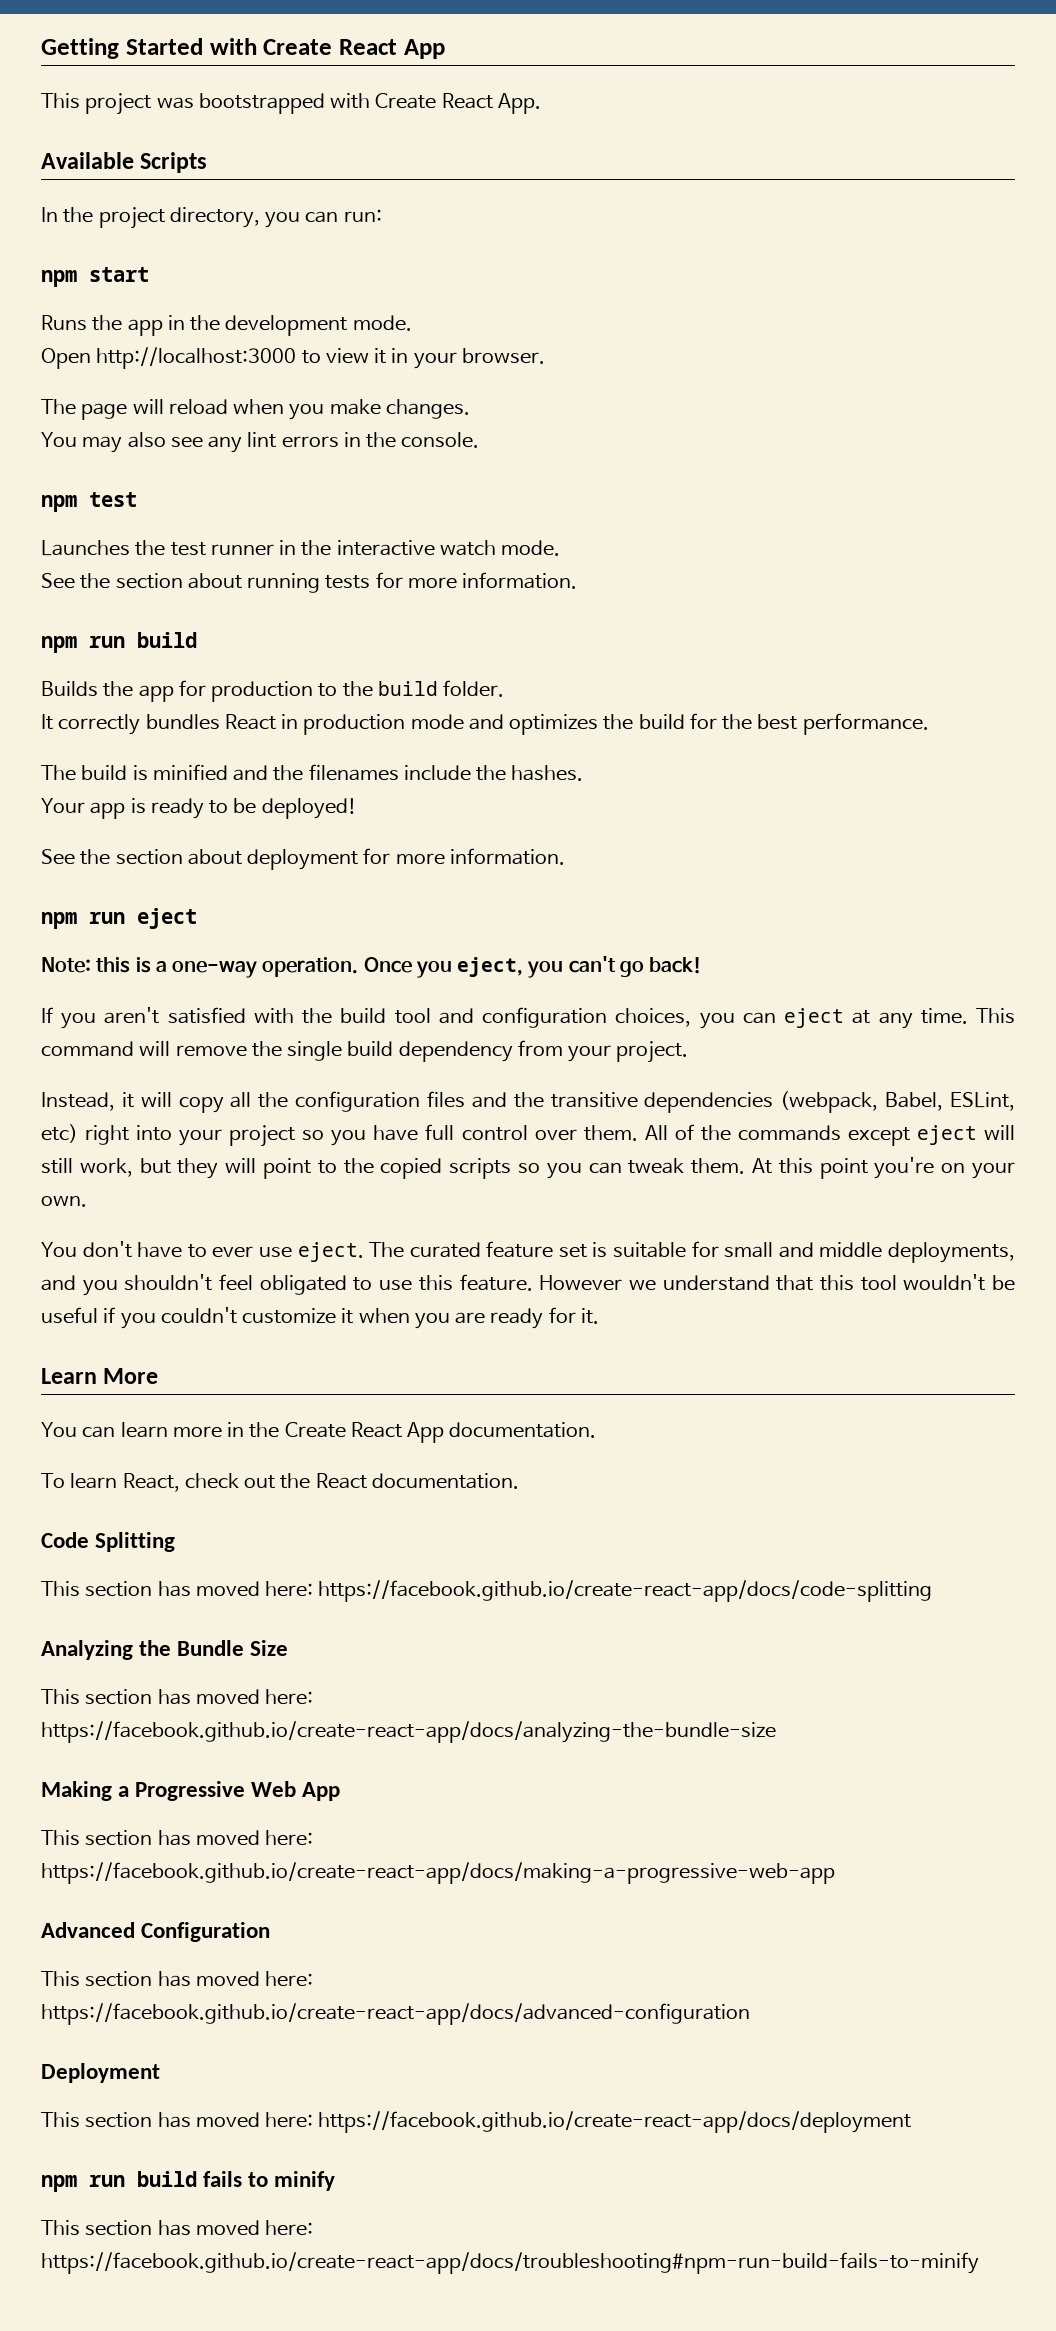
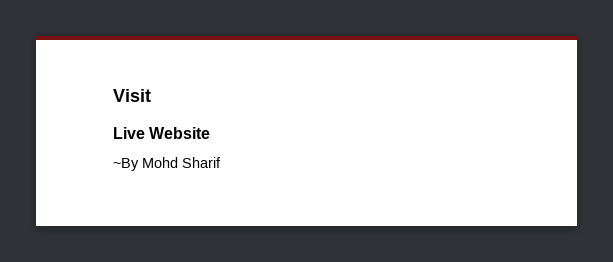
[41,38,445,59] [41,93,541,115] [41,152,208,173] [41,207,382,229] [41,267,149,287] [41,315,412,336] [41,347,545,369] [41,399,470,420] [41,432,480,453] [41,492,137,512] [41,540,561,556] [41,572,578,593] [41,632,197,653] [41,680,505,702] [41,713,929,735] [41,764,584,781] [41,798,357,819] [41,848,565,870] [41,908,197,929] [41,956,703,978] [41,1007,1016,1029] [41,1040,689,1063] [41,1091,1015,1113] [41,1124,1015,1147] [41,1157,1015,1179] [41,1196,87,1207] [41,1241,1015,1263] [41,1274,1015,1296] [41,1307,599,1329] [41,1368,159,1384] [41,1422,597,1443] [41,1473,519,1492] [41,1532,176,1552] [41,1580,933,1602] [41,1640,289,1660] [41,1689,314,1705] [41,1721,776,1743] [41,1781,341,1801] [41,1830,314,1846] [41,1862,835,1884] [41,1922,271,1942] [41,1971,314,1987] [41,2003,750,2025] [41,2063,160,2083] [41,2111,912,2133] [41,2171,336,2192] [41,2220,314,2236] [41,2252,979,2274] Getting Started with Create React App // This project was bootstrapped with Create React App. // Available Scripts // In the project directory, you can run: // npm start // Runs the app in the development mode. // Open http://localhost:3000 to view it in your browser. // The page will reload when you make changes. // You may also see any lint errors in the console. // npm test // Launches the test runner in the interactive watch mode. // See the section about running tests for more information. // npm run build // Builds the app for production to the build folder. // It correctly bundles React in production mode and optimizes the build for the best performance. // The build is minified and the filenames include the hashes. // Your app is ready to be deployed! // See the section about deployment for more information. // npm run eject // Note: this is a one-way operation. Once you eject, you can't go back! // If you aren't satisfied with the build tool and configuration choices, you can eject at any time. This command will remove the single build dependency from your project. // Instead, it will copy all the configuration files and the transitive dependencies (webpack, Babel, ESLint, etc) right into your project so you have full control over them. All of the commands except eject will still work, but they will point to the copied scripts so you can tweak them. At this point you're on your own. // You don't have to ever use eject. The curated feature set is suitable for small and middle deployments, and you shouldn't feel obligated to use this feature. However we understand that this tool wouldn't be useful if you couldn't customize it when you are ready for it. // Learn More // You can learn more in the Create React App documentation. // To learn React, check out the React documentation. // Code Splitting // This section has moved here: https://facebook.github.io/create-react-app/docs/code-splitting // Analyzing the Bundle Size // This section has moved here: https://facebook.github.io/create-react-app/docs/analyzing-the-bundle-size // Making a Progressive Web App // This section has moved here: https://facebook.github.io/create-react-app/docs/making-a-progressive-web-app // Advanced Configuration // This section has moved here: https://facebook.github.io/create-react-app/docs/advanced-configuration // Deployment // This section has moved here: https://facebook.github.io/create-react-app/docs/deployment // npm run build fails to minify // This section has moved here: https://facebook.github.io/create-react-app/docs/troubleshooting#npm-run-build-fails-to-minify -> [113,89,151,102] [113,127,211,139] [113,157,221,171] Visit // Live Website // ~By Mohd Sharif

